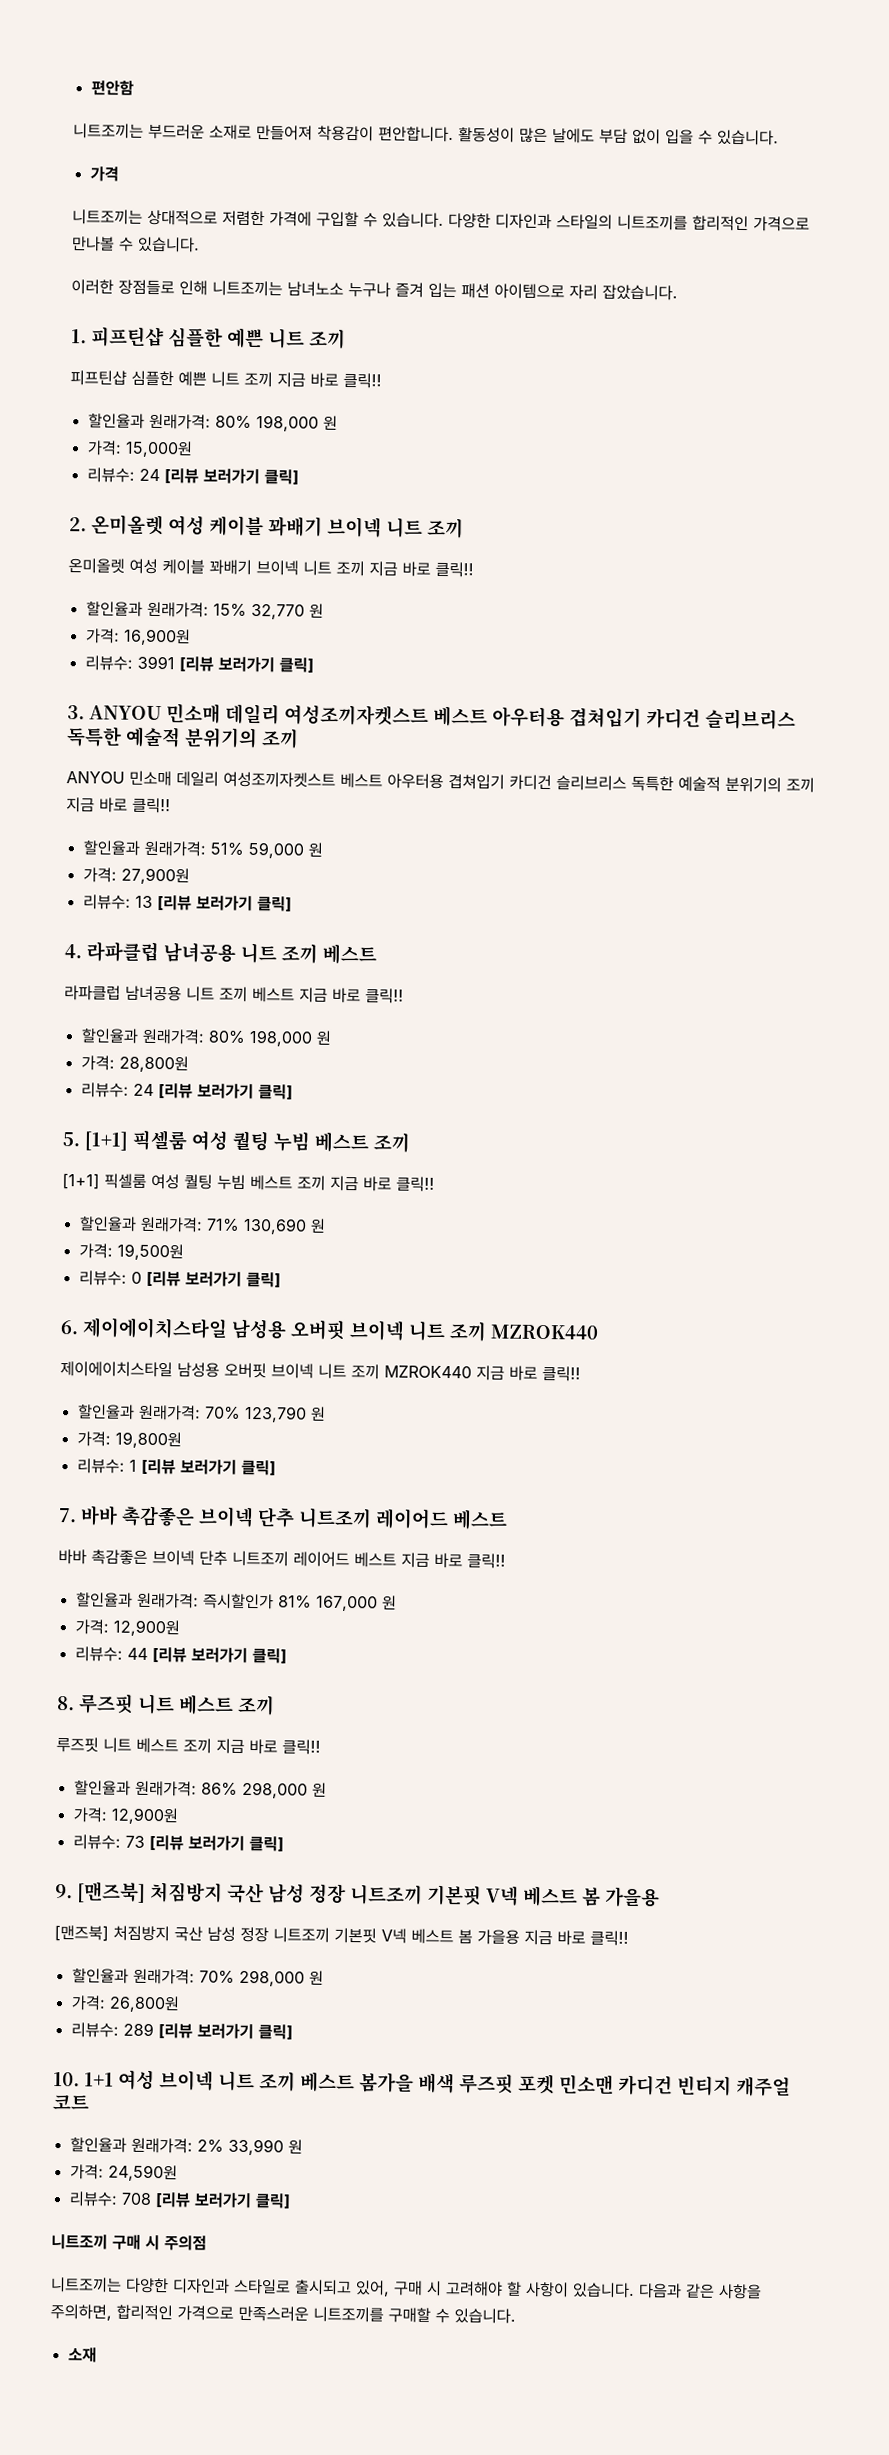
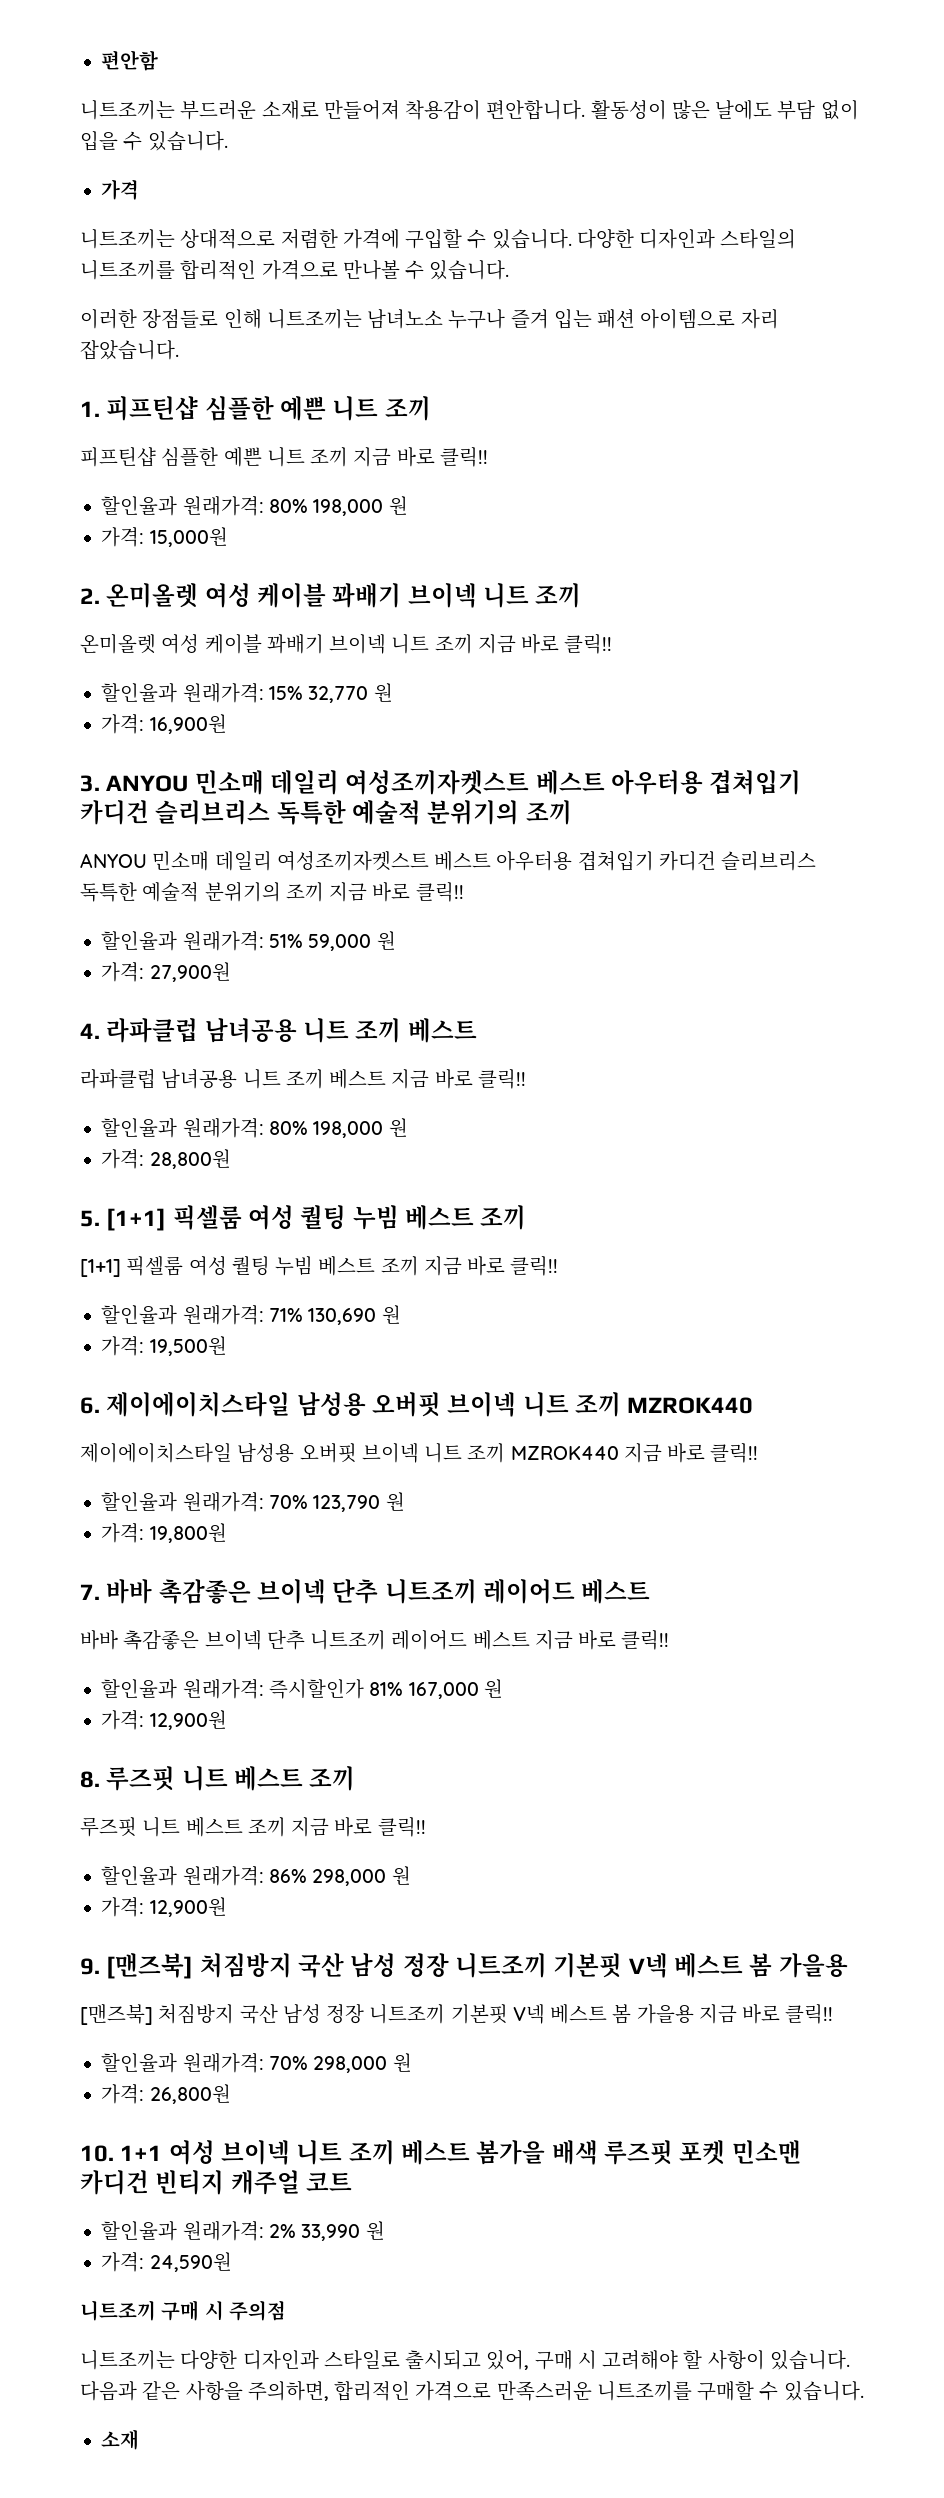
[86,467,299,485] // 리뷰수: 24 [리뷰 보러가기 클릭] -> (228, 537) none
[84,655,314,673] // 리뷰수: 3991 [리뷰 보러가기 클릭] -> (227, 724) none
[82,894,292,912] // 리뷰수: 13 [리뷰 보러가기 클릭] -> (231, 972) none
[80,1082,293,1100] // 리뷰수: 24 [리뷰 보러가기 클릭] -> (231, 1159) none
[78,1270,281,1288] // 리뷰수: 0 [리뷰 보러가기 클릭] -> (227, 1346) none
[76,1458,276,1476] // 리뷰수: 1 [리뷰 보러가기 클릭] -> (227, 1533) none
[74,1646,287,1664] // 리뷰수: 44 [리뷰 보러가기 클릭] -> (227, 1720) none
[72,1834,284,1852] // 리뷰수: 73 [리뷰 보러가기 클릭] -> (227, 1907) none
[70,2022,293,2040] // 리뷰수: 289 [리뷰 보러가기 클릭] -> (231, 2094) none
[68,2191,291,2209] // 리뷰수: 708 [리뷰 보러가기 클릭] -> (232, 2262) none

